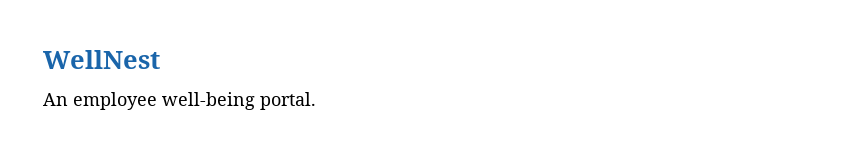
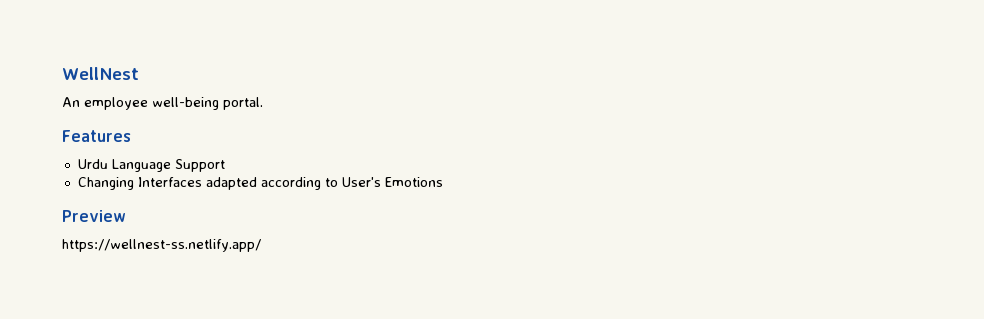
(316, 101) none -> [62,130,131,142] [77,159,225,172] [77,177,443,190] [62,210,126,222] [62,239,261,252] // Features // Urdu Language Support // Changing Interfaces adapted according to User's Emotions // Preview // https://wellnest-ss.netlify.app/

